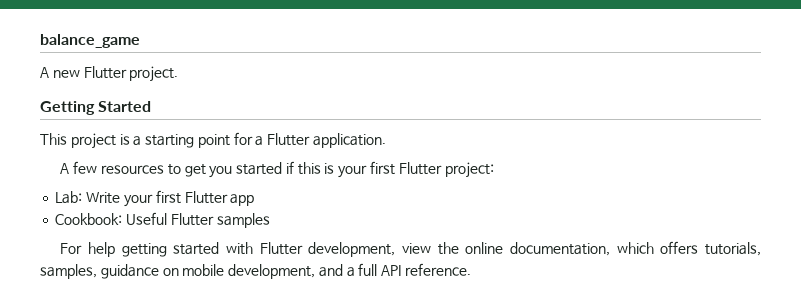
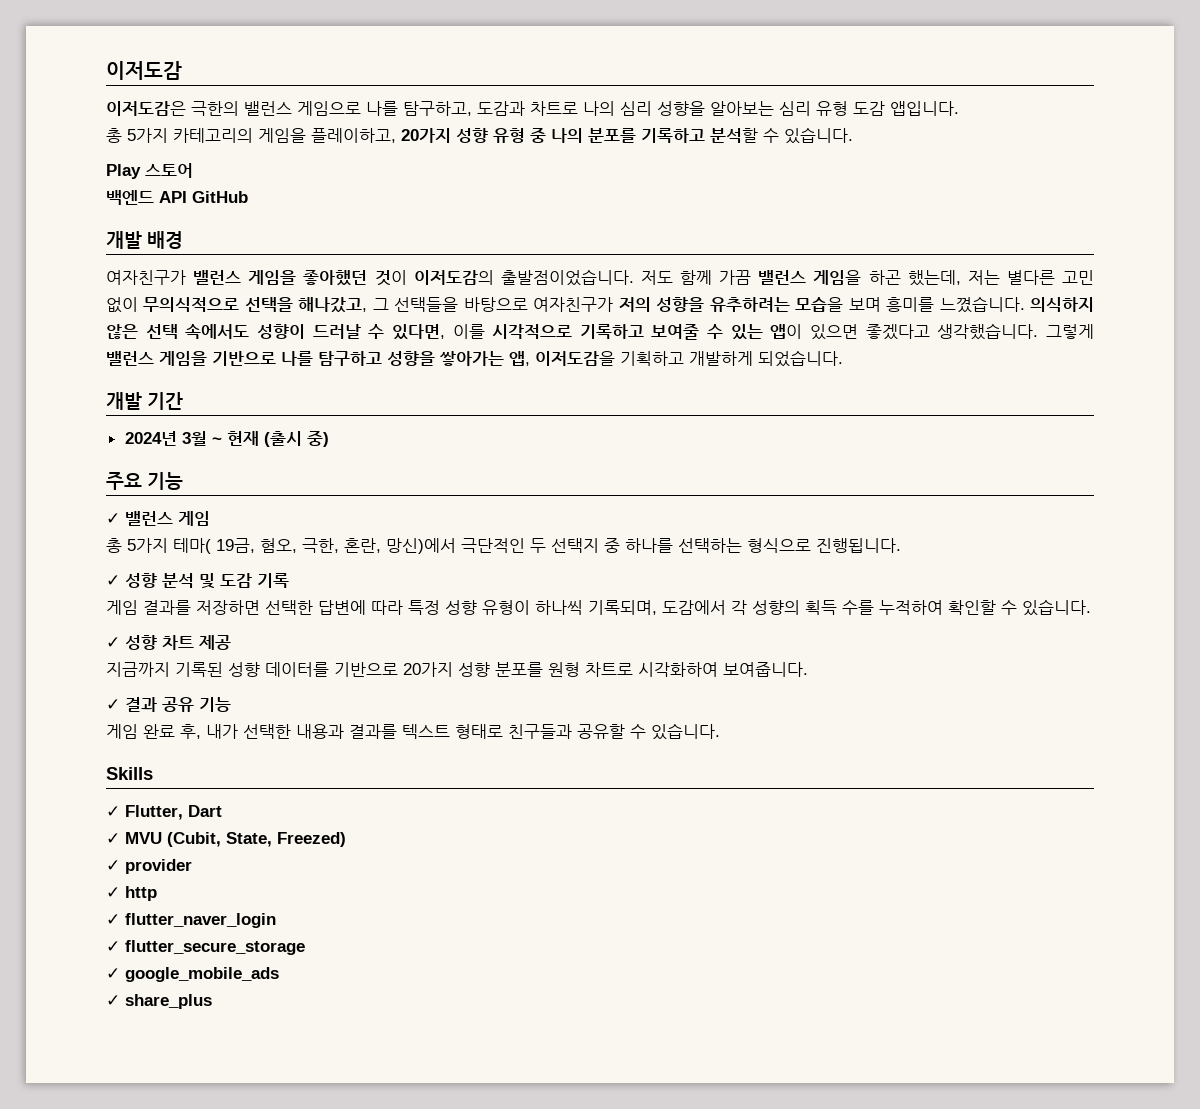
[40,34,140,48] [40,66,179,82] [40,101,152,115] [40,132,387,149] [60,161,494,178] [55,190,255,207] [55,212,270,228] [60,241,761,257] [40,263,472,279] balance_game // A new Flutter project. // Getting Started // This project is a starting point for a Flutter application. // A few resources to get you started if this is your first Flutter project: // Lab: Write your first Flutter app // Cookbook: Useful Flutter samples // For help getting started with Flutter development, view the online documentation, which offers tutorials, samples, guidance on mobile development, and a full API reference. -> [106,61,182,80] [106,101,959,116] [106,127,853,144] [106,163,193,179] [106,190,248,205] [106,231,183,249] [106,269,1094,286] [106,296,1094,313] [106,323,1094,340] [106,350,843,367] [106,392,183,410] [124,431,329,447] [106,472,183,490] [106,511,210,526] [106,538,901,554] [106,573,289,589] [106,599,1091,616] [106,635,231,650] [106,662,808,677] [106,697,231,712] [106,723,720,740] [106,767,153,780] [106,805,222,820] [106,832,346,847] [106,859,192,874] [106,886,157,901] [106,913,276,928] [106,940,305,955] [106,967,279,982] [106,994,212,1009] 이저도감 // 이저도감은 극한의 밸런스 게임으로 나를 탐구하고, 도감과 차트로 나의 심리 성향을 알아보는 심리 유형 도감 앱입니다. // 총 5가지 카테고리의 게임을 플레이하고, 20가지 성향 유형 중 나의 분포를 기록하고 분석할 수 있습니다. // Play 스토어 // 백엔드 API GitHub // 개발 배경 // 여자친구가 밸런스 게임을 좋아했던 것이 이저도감의 출발점이었습니다. 저도 함께 가끔 밸런스 게임을 하곤 했는데, 저는 별다른 고민 없이 무의식적으로 선택을 해나갔고, 그 선택들을 바탕으로 여자친구가 저의 성향을 유추하려는 모습을 보며 흥미를 느꼈습니다. 의식하지 않은 선택 속에서도 성향이 드러날 수 있다면, 이를 시각적으로 기록하고 보여줄 수 있는 앱이 있으면 좋겠다고 생각했습니다. 그렇게 밸런스 게임을 기반으로 나를 탐구하고 성향을 쌓아가는 앱, 이저도감을 기획하고 개발하게 되었습니다. // 개발 기간 // 2024년 3월 ~ 현재 (출시 중) // 주요 기능 // ✓ 밸런스 게임 // 총 5가지 테마( 19금, 혐오, 극한, 혼란, 망신)에서 극단적인 두 선택지 중 하나를 선택하는 형식으로 진행됩니다. // ✓ 성향 분석 및 도감 기록 // 게임 결과를 저장하면 선택한 답변에 따라 특정 성향 유형이 하나씩 기록되며, 도감에서 각 성향의 획득 수를 누적하여 확인할 수 있습니다. // ✓ 성향 차트 제공 // 지금까지 기록된 성향 데이터를 기반으로 20가지 성향 분포를 원형 차트로 시각화하여 보여줍니다. // ✓ 결과 공유 기능 // 게임 완료 후, 내가 선택한 내용과 결과를 텍스트 형태로 친구들과 공유할 수 있습니다. // Skills // ✓ Flutter, Dart // ✓ MVU (Cubit, State, Freezed) // ✓ provider // ✓ http // ✓ flutter_naver_login // ✓ flutter_secure_storage // ✓ google_mobile_ads // ✓ share_plus

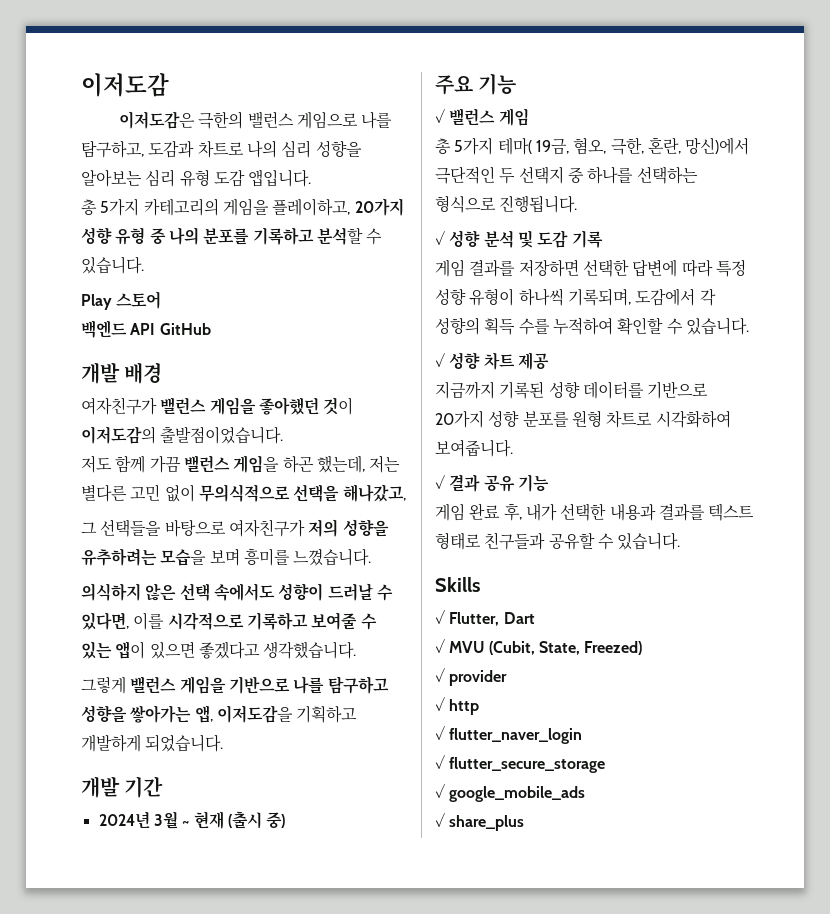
(634, 277) none -> (284, 435) //
(368, 305) none -> (406, 493) //
(1025, 304) none -> (372, 557) //
(1039, 331) none -> (357, 650) //

